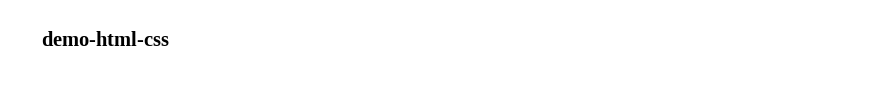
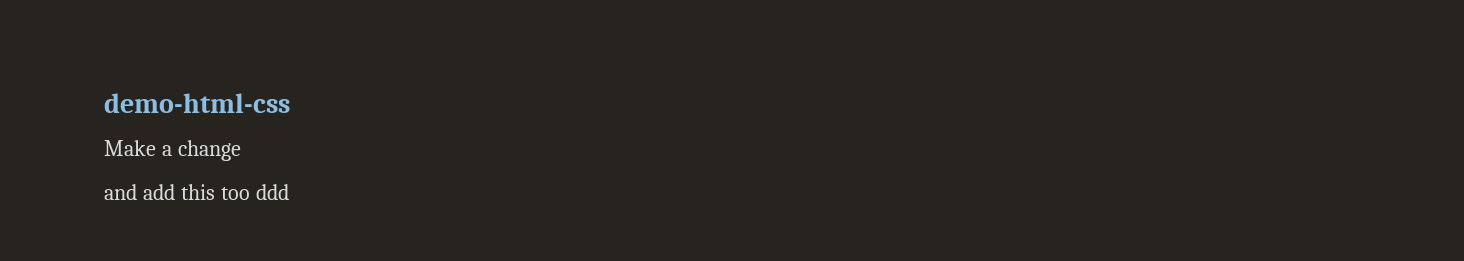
(169, 38) none -> [104,140,241,161] [104,184,289,200] // Make a change // and add this too ddd

